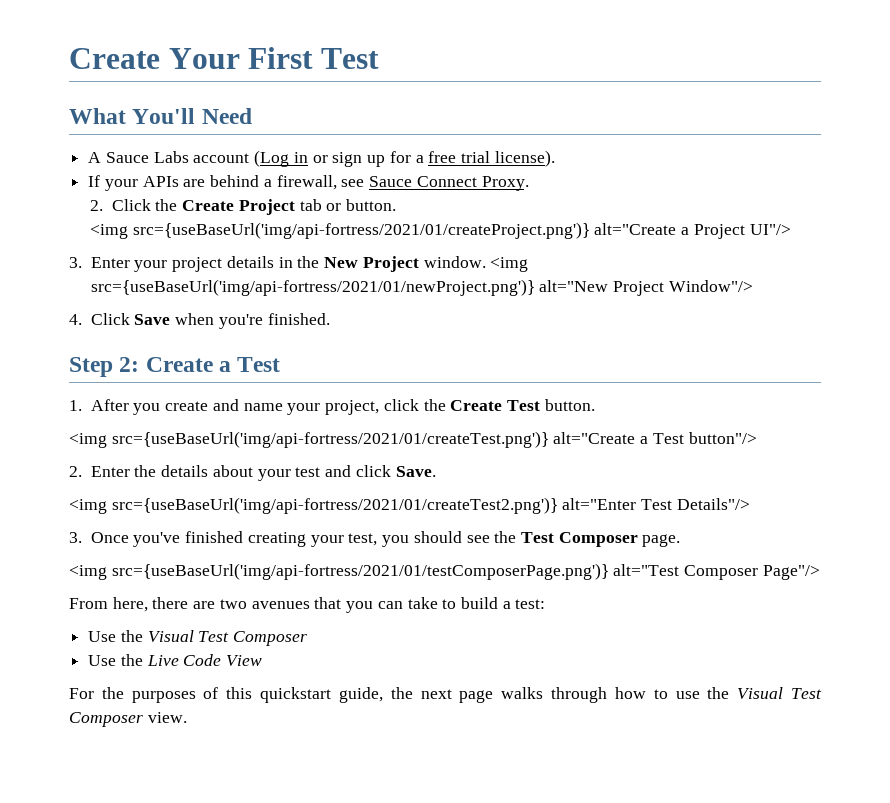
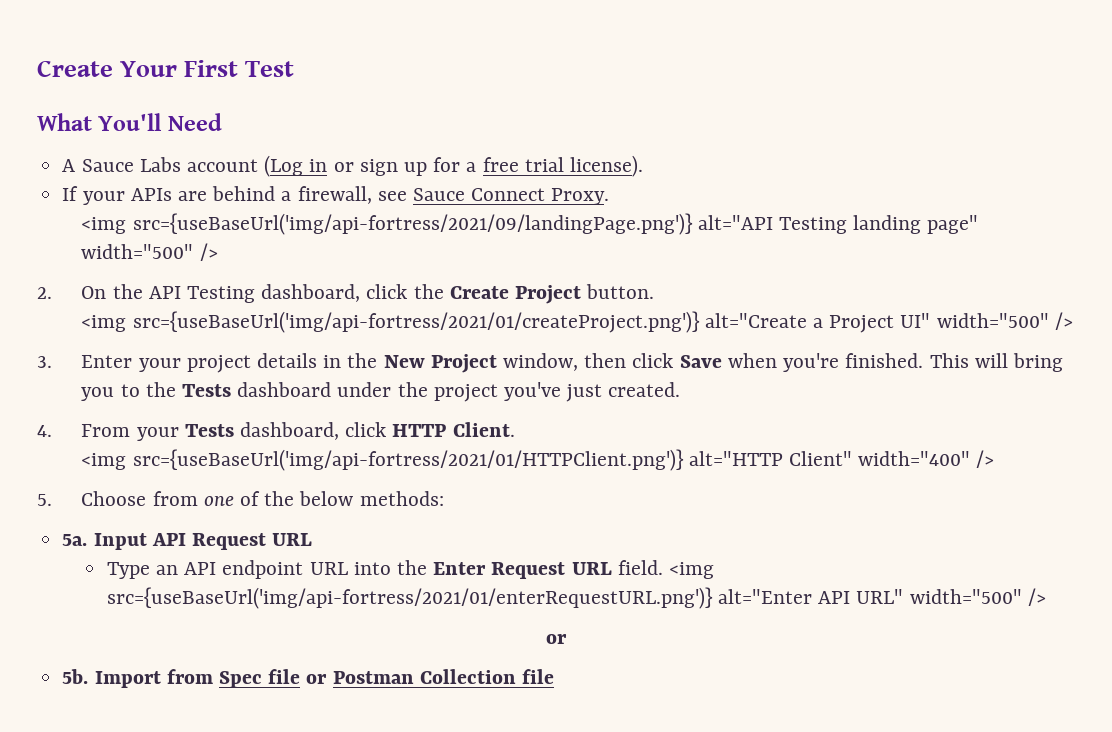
[89,199,151,211] 2. Click -> [81,213,979,235] [81,243,218,261] [37,284,408,303] <img src={useBaseUrl('img/api-fortress/2021/09/landingPage.png')} alt="API Testing landing page" width="500" /> // 2. On the API Testing dashboard, click
[299,199,342,211] tab or -> (582, 294) none
[749,224,791,235] UI"/> -> [900,312,1073,330] UI" width="500" />
[423,256,529,272] [90,279,753,296] [69,313,330,329] [69,357,281,377] [69,399,595,415] [69,431,757,448] [69,465,436,481] [69,497,750,514] [69,531,681,547] [69,563,820,580] [69,597,546,613] [88,630,308,646] [88,654,263,666] [69,687,823,703] [69,712,187,727] window. <img src={useBaseUrl('img/api-fortress/2021/01/newProject.png')} alt="New Project Window"/> // 4. Click Save when you're finished. // Step 2: Create a Test // 1. After you create and name your project, click the Create Test button. // <img src={useBaseUrl('img/api-fortress/2021/01/createTest.png')} alt="Create a Test button"/> // 2. Enter the details about your test and click Save. // <img src={useBaseUrl('img/api-fortress/2021/01/createTest2.png')} alt="Enter Test Details"/> // 3. Once you've finished creating your test, you should see the Test Composer page. // <img src={useBaseUrl('img/api-fortress/2021/01/testComposerPage.png')} alt="Test Composer Page"/> // From here, there are two avenues that you can take to build a test: // Use the Visual Test Composer // Use the Live Code View // For the purposes of this quickstart guide, the next page walks through how to use the Visual Test Composer view. -> [503,353,1063,372] [81,382,681,402] [37,422,515,441] [81,449,995,471] [37,491,444,506] [62,533,313,550] [106,560,714,579] [106,587,1046,609] [546,634,567,644] [62,669,554,688] window, then click Save when you're finished. This will bring you to the Tests dashboard under the project you've just created. // 4. From your Tests dashboard, click HTTP Client. // <img src={useBaseUrl('img/api-fortress/2021/01/HTTPClient.png')} alt="HTTP Client" width="400" /> // 5. Choose from one of the below methods: // 5a. Input API Request URL // Type an API endpoint URL into the Enter Request URL field. <img src={useBaseUrl('img/api-fortress/2021/01/enterRequestURL.png')} alt="Enter API URL" width="500" /> // or // 5b. Import from Spec file or Postman Collection file

